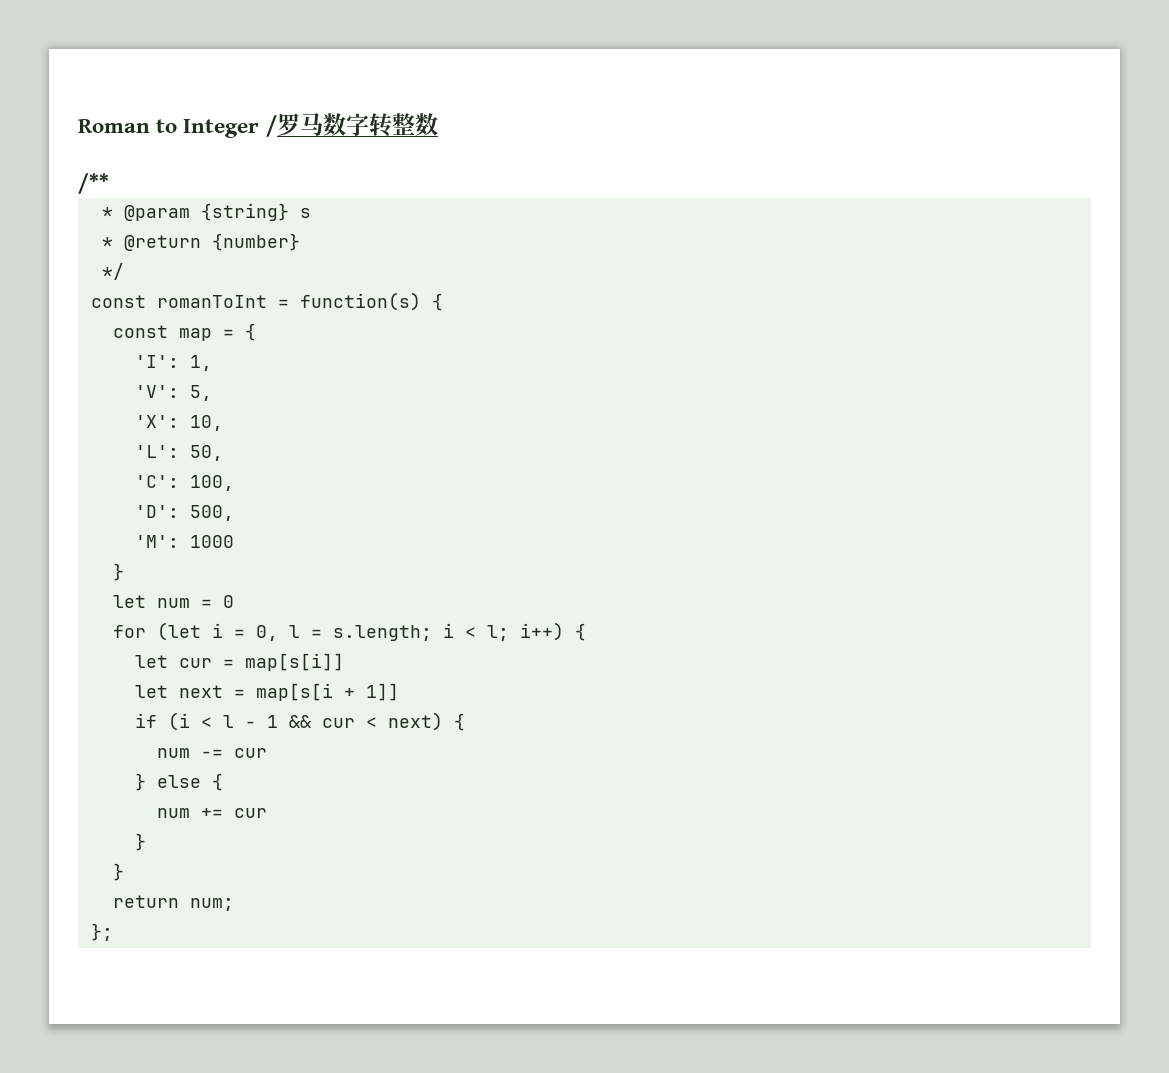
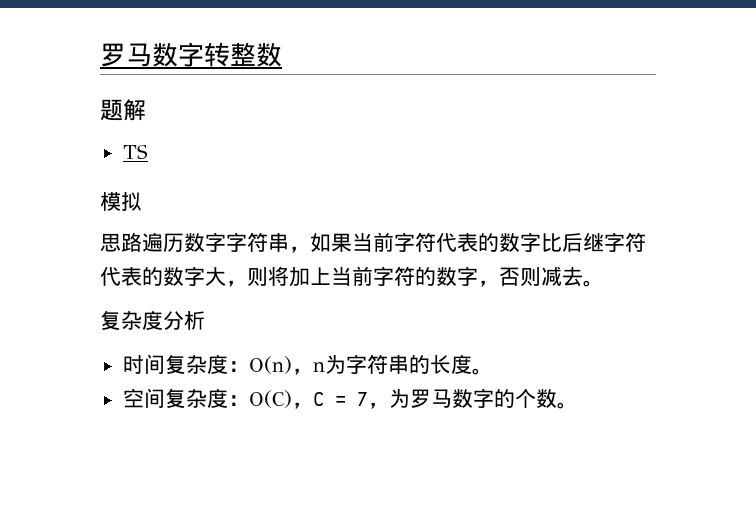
[78,115,277,138] Roman to Integer / -> (100, 55) none
[78,173,109,194] [101,203,311,221] [101,233,300,251] [101,263,124,280] [90,292,443,311] [112,323,256,341] [134,355,212,371] [134,385,212,401] [134,415,223,431] [134,445,223,461] [134,475,234,491] [134,505,234,521] [134,535,234,548] [112,563,124,581] [112,595,234,608] [112,622,586,641] [134,653,344,671] [134,683,399,701] [134,712,465,731] [156,748,267,758] [134,773,223,791] [156,808,267,818] [134,833,146,851] [112,863,124,881] [112,895,234,911] [90,923,113,941] /** // * @param {string} s // * @return {number} // */ // const romanToInt = function(s) { // const map = { // 'I': 1, // 'V': 5, // 'X': 10, // 'L': 50, // 'C': 100, // 'D': 500, // 'M': 1000 // } // let num = 0 // for (let i = 0, l = s.length; i < l; i++) { // let cur = map[s[i]] // let next = map[s[i + 1]] // if (i < l - 1 && cur < next) { // num -= cur // } else { // num += cur // } // } // return num; // }; -> [100,99,146,121] [122,144,148,159] [100,192,142,211] [100,232,646,253] [100,266,604,287] [100,310,205,330] [122,354,493,375] [122,388,578,409] 题解 // TS // 模拟 // 思路遍历数字字符串，如果当前字符代表的数字比后继字符代表的数字大，则将加上当前字符的数字，否则减去。 // 复杂度分析 // 时间复杂度：O(n)，n为字符串的长度。 // 空间复杂度：O(C)，C = 7，为罗马数字的个数。

